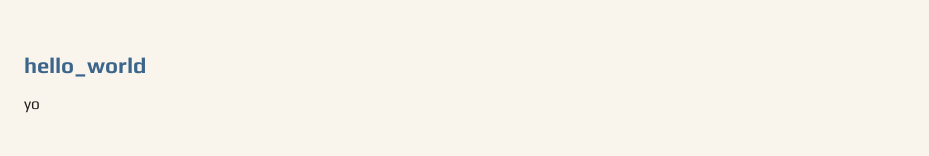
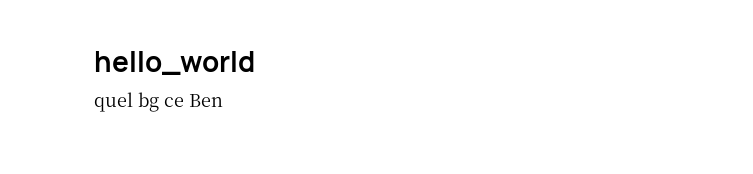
[24,101,40,113] yo -> [94,92,223,112] quel bg ce Ben

